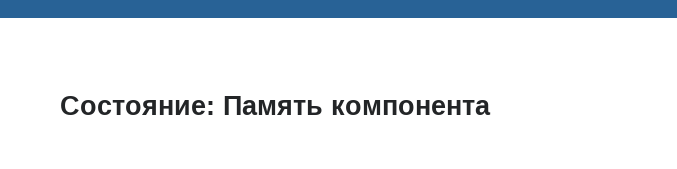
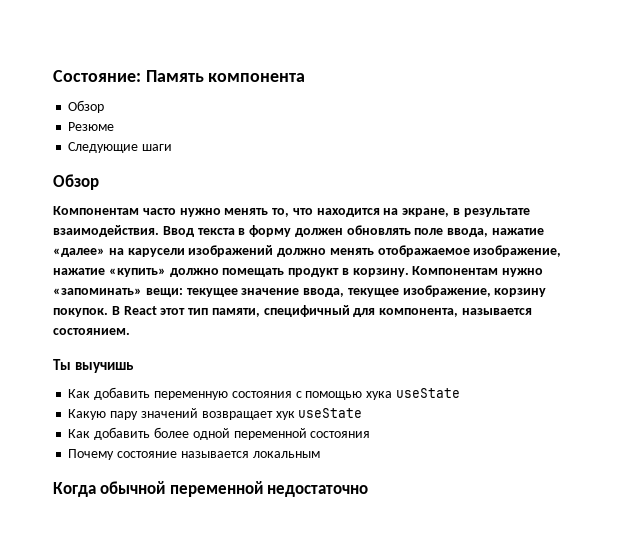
(491, 107) none -> [68,100,105,113] [68,122,115,131] [68,142,173,153] [53,174,99,190] [53,206,530,217] [53,225,545,237] [53,245,562,257] [53,266,544,277] [53,285,547,297] [53,305,533,317] [53,328,130,335] [53,359,135,373] [68,387,460,400] [68,408,363,420] [68,427,371,440] [68,449,320,460] [53,481,369,497] // Обзор // Резюме // Следующие шаги // Обзор // Компонентам часто нужно менять то, что находится на экране, в результате взаимодействия. Ввод текста в форму должен обновлять поле ввода, нажатие «далее» на карусели изображений должно менять отображаемое изображение, нажатие «купить» должно помещать продукт в корзину. Компонентам нужно «запоминать» вещи: текущее значение ввода, текущее изображение, корзину покупок. В React этот тип памяти, специфичный для компонента, называется состоянием. // Ты выучишь // Как добавить переменную состояния с помощью хука useState // Какую пару значений возвращает хук useState // Как добавить более одной переменной состояния // Почему состояние называется локальным // Когда обычной переменной недостаточно

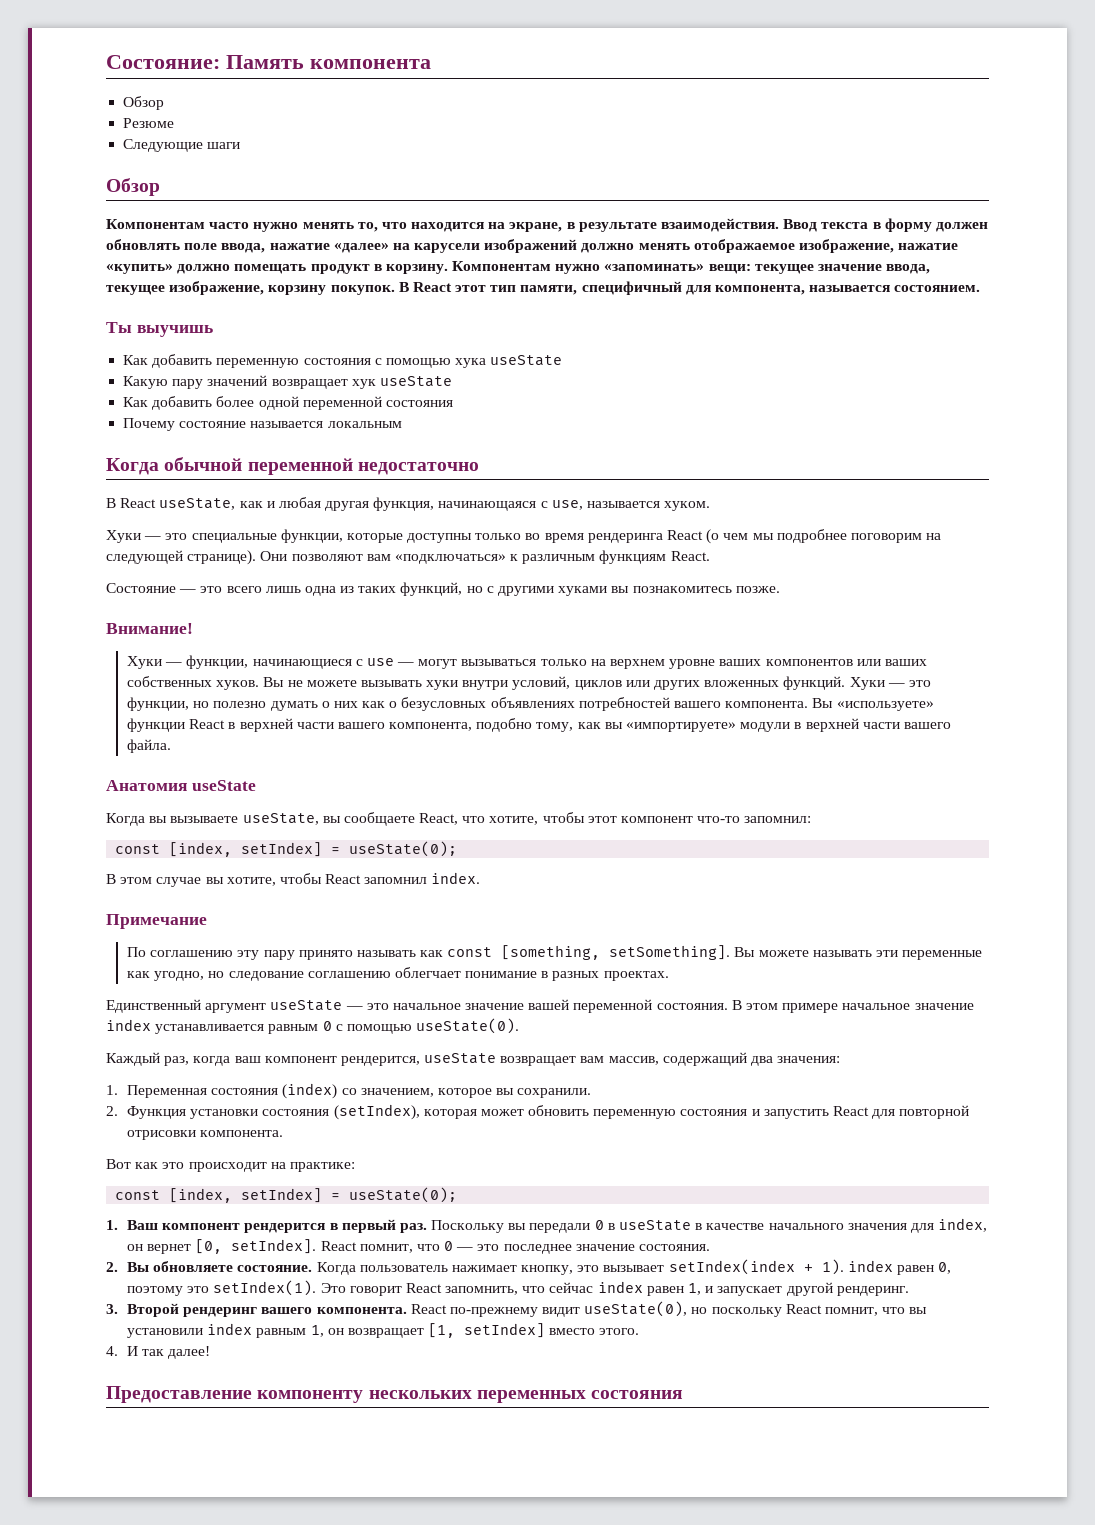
(369, 491) none -> [106,497,711,511] [106,529,942,544] [106,550,710,565] [106,582,780,596] [106,623,193,634] [126,655,927,669] [126,676,931,690] [126,697,934,711] [126,718,951,732] [126,739,171,753] [106,780,256,791] [106,812,812,826] [115,841,458,857] [106,872,481,887] [106,914,207,929] [126,945,983,960] [126,967,669,981] [106,999,974,1013] [106,1018,520,1034] [106,1052,841,1066] [106,1083,592,1099] [106,1104,970,1120] [126,1130,284,1140] [106,1159,355,1172] [115,1187,458,1203] [106,1218,988,1233] [126,1239,711,1254] [106,1259,952,1275] [126,1280,909,1296] [106,1301,928,1317] [126,1323,640,1338] [106,1346,211,1359] [106,1386,684,1403] // В React useState, как и любая другая функция, начинающаяся с use, называется хуком. // Хуки — это специальные функции, которые доступны только во время рендеринга React (о чем мы подробнее поговорим на следующей странице). Они позволяют вам «подключаться» к различным функциям React. // Состояние — это всего лишь одна из таких функций, но с другими хуками вы познакомитесь позже. // Внимание! // Хуки — функции, начинающиеся с use — могут вызываться только на верхнем уровне ваших компонентов или ваших собственных хуков. Вы не можете вызывать хуки внутри условий, циклов или других вложенных функций. Хуки — это функции, но полезно думать о них как о безусловных объявлениях потребностей вашего компонента. Вы «используете» функции React в верхней части вашего компонента, подобно тому, как вы «импортируете» модули в верхней части вашего файла. // Анатомия useState // Когда вы вызываете useState, вы сообщаете React, что хотите, чтобы этот компонент что-то запомнил: // const [index, setIndex] = useState(0); // В этом случае вы хотите, чтобы React запомнил index. // Примечание // По соглашению эту пару принято называть как const [something, setSomething]. Вы можете называть эти переменные как угодно, но следование соглашению облегчает понимание в разных проектах. // Единственный аргумент useState — это начальное значение вашей переменной состояния. В этом примере начальное значение index устанавливается равным 0 с помощью useState(0). // Каждый раз, когда ваш компонент рендерится, useState возвращает вам массив, содержащий два значения: // 1. Переменная состояния (index) со значением, которое вы сохранили. // 2. Функция установки состояния (setIndex), которая может обновить переменную состояния и запустить React для повторной отрисовки компонента. // Вот как это происходит на практике: // const [index, setIndex] = useState(0); // 1. Ваш компонент рендерится в первый раз. Поскольку вы передали 0 в useState в качестве начального значения для index, он вернет [0, setIndex]. React помнит, что 0 — это последнее значение состояния. // 2. Вы обновляете состояние. Когда пользователь нажимает кнопку, это вызывает setIndex(index + 1). index равен 0, поэтому это setIndex(1). Это говорит React запомнить, что сейчас index равен 1, и запускает другой рендеринг. // 3. Второй рендеринг вашего компонента. React по-прежнему видит useState(0), но поскольку React помнит, что вы установили index равным 1, он возвращает [1, setIndex] вместо этого. // 4. И так далее! // Предоставление компоненту нескольких переменных состояния

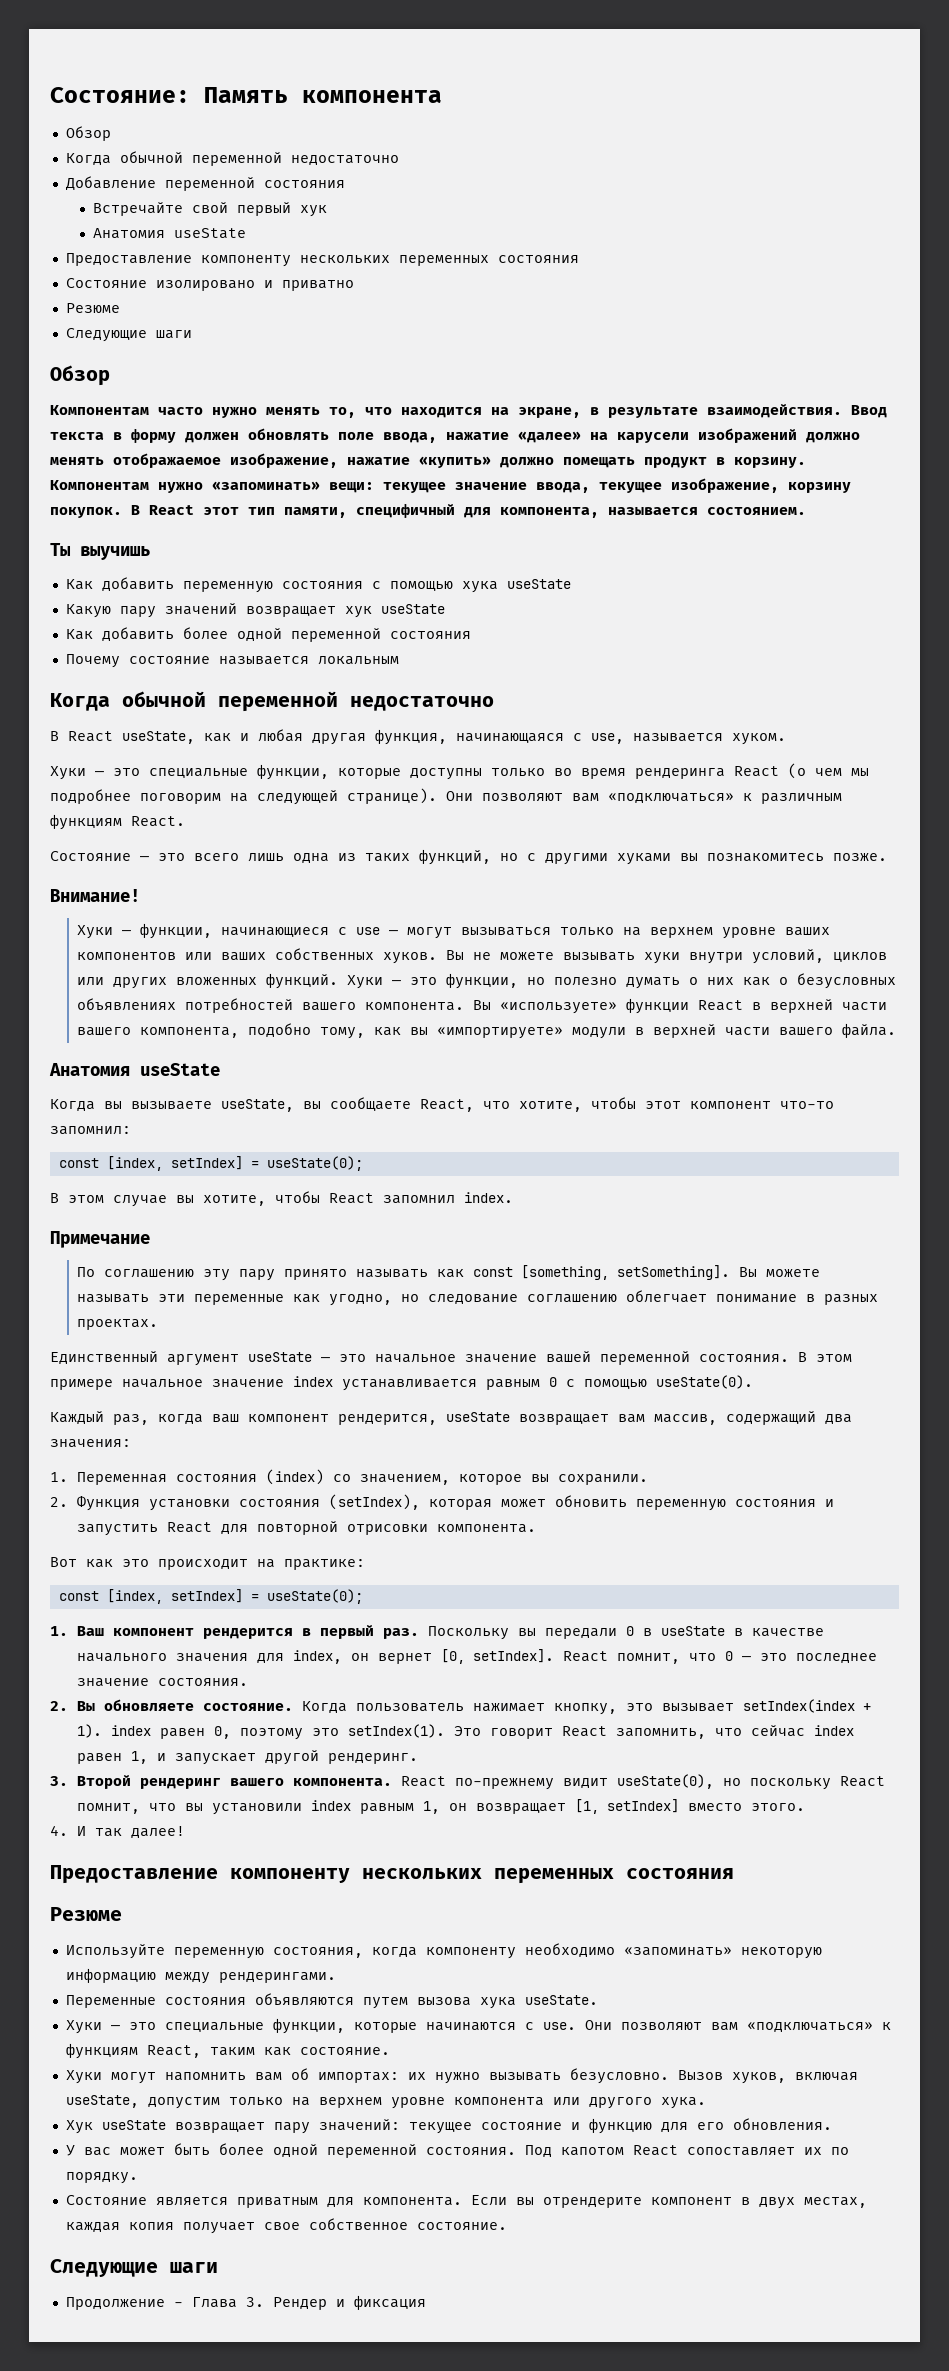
(165, 103) none -> [65,151,399,166] [65,176,345,191] [92,202,327,217] [92,228,246,239] [65,253,579,267] [65,278,354,291] // Когда обычной переменной недостаточно // Добавление переменной состояния // Встречайте свой первый хук // Анатомия useState // Предоставление компоненту нескольких переменных состояния // Состояние изолировано и приватно
(684, 1394) none -> [50,1907,122,1921] [65,1943,822,1959] [65,1968,336,1984] [65,1993,598,2009] [65,2018,891,2034] [65,2043,390,2059] [65,2068,858,2084] [65,2095,706,2109] [65,2118,832,2134] [65,2143,849,2158] [65,2172,138,2184] [65,2195,867,2209] [65,2218,507,2234] [50,2259,218,2277] [65,2295,426,2310] // Резюме // Используйте переменную состояния, когда компоненту необходимо «запоминать» некоторую информацию между рендерингами. // Переменные состояния объявляются путем вызова хука useState. // Хуки — это специальные функции, которые начинаются с use. Они позволяют вам «подключаться» к функциям React, таким как состояние. // Хуки могут напомнить вам об импортах: их нужно вызывать безусловно. Вызов хуков, включая useState, допустим только на верхнем уровне компонента или другого хука. // Хук useState возвращает пару значений: текущее состояние и функцию для его обновления. // У вас может быть более одной переменной состояния. Под капотом React сопоставляет их по порядку. // Состояние является приватным для компонента. Если вы отрендерите компонент в двух местах, каждая копия получает свое собственное состояние. // Следующие шаги // Продолжение - Глава 3. Рендер и фиксация

